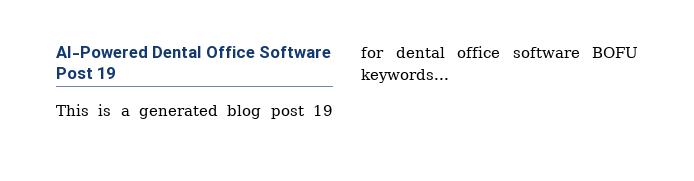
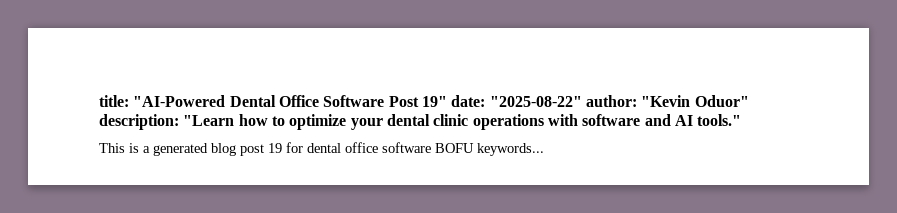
[56,46,148,58] AI-Powered -> [99,95,226,107] title: "AI-Powered
[97,67,116,79] 19 -> [421,95,749,107] [99,114,742,130] 19" date: "2025-08-22" author: "Kevin Oduor" description: "Learn how to optimize your dental clinic operations with software and AI tools."

